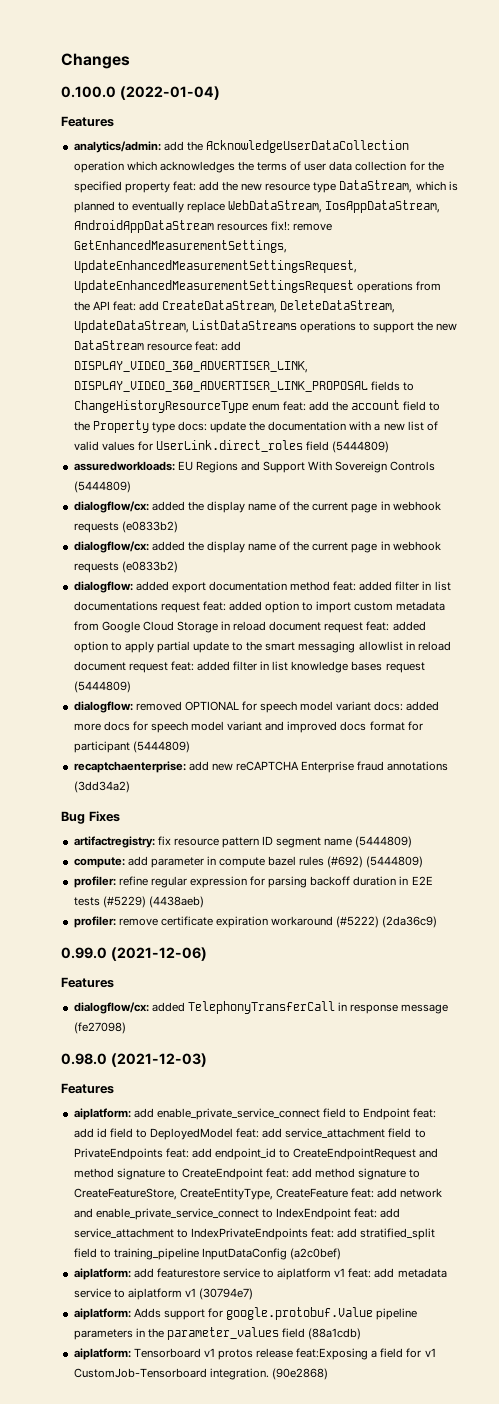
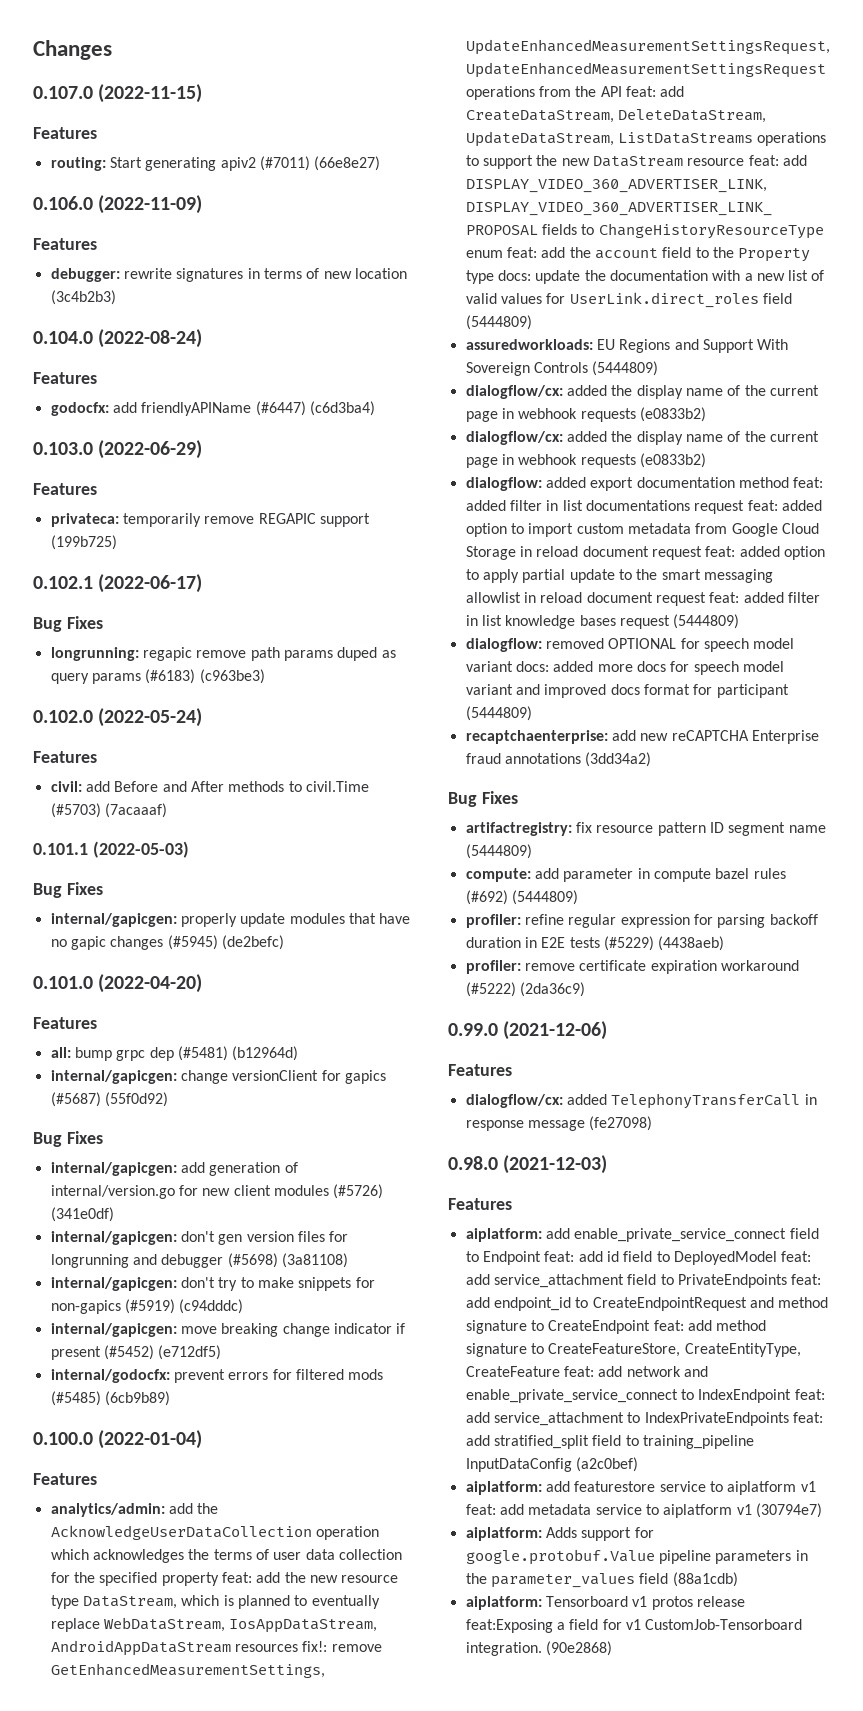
(130, 61) none -> [33,84,203,103] [33,127,97,139] [50,156,381,171] [33,195,203,214] [33,238,97,250] [50,268,407,282] [50,290,116,305] [33,329,203,348] [33,372,97,384] [50,401,375,416] [33,440,203,459] [33,483,97,495] [50,513,370,527] [50,535,117,550] [33,574,203,593] [33,616,103,632] [50,647,396,661] [50,669,265,684] [33,708,203,727] [33,751,97,763] [50,781,369,792] [50,803,167,818] [33,841,189,858] [33,882,103,898] [50,913,411,927] [50,935,284,950] [33,974,203,993] [33,1017,97,1029] [50,1046,299,1061] [50,1070,386,1084] [50,1092,168,1107] [33,1131,103,1147] [50,1162,298,1176] [50,1184,384,1199] [50,1207,114,1222] [50,1231,349,1245] [50,1253,348,1268] [50,1277,375,1291] [50,1299,244,1314] [50,1323,406,1337] [50,1345,222,1360] [50,1369,384,1383] [50,1391,170,1406] // 0.107.0 (2022-11-15) // Features // routing: Start generating apiv2 (#7011) (66e8e27) // 0.106.0 (2022-11-09) // Features // debugger: rewrite signatures in terms of new location (3c4b2b3) // 0.104.0 (2022-08-24) // Features // godocfx: add friendlyAPIName (#6447) (c6d3ba4) // 0.103.0 (2022-06-29) // Features // privateca: temporarily remove REGAPIC support (199b725) // 0.102.1 (2022-06-17) // Bug Fixes // longrunning: regapic remove path params duped as query params (#6183) (c963be3) // 0.102.0 (2022-05-24) // Features // civil: add Before and After methods to civil.Time (#5703) (7acaaaf) // 0.101.1 (2022-05-03) // Bug Fixes // internal/gapicgen: properly update modules that have no gapic changes (#5945) (de2befc) // 0.101.0 (2022-04-20) // Features // all: bump grpc dep (#5481) (b12964d) // internal/gapicgen: change versionClient for gapics (#5687) (55f0d92) // Bug Fixes // internal/gapicgen: add generation of internal/version.go for new client modules (#5726) (341e0df) // internal/gapicgen: don't gen version files for longrunning and debugger (#5698) (3a81108) // internal/gapicgen: don't try to make snippets for non-gapics (#5919) (c94dddc) // internal/gapicgen: move breaking change indicator if present (#5452) (e712df5) // internal/godocfx: prevent errors for filtered mods (#5485) (6cb9b89)

